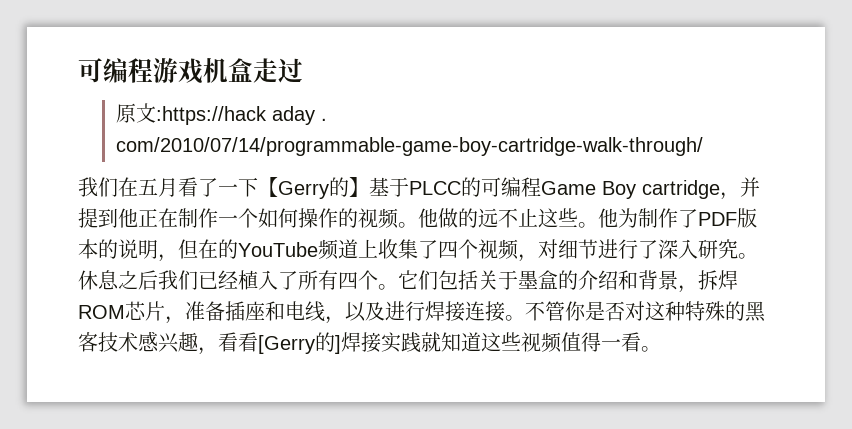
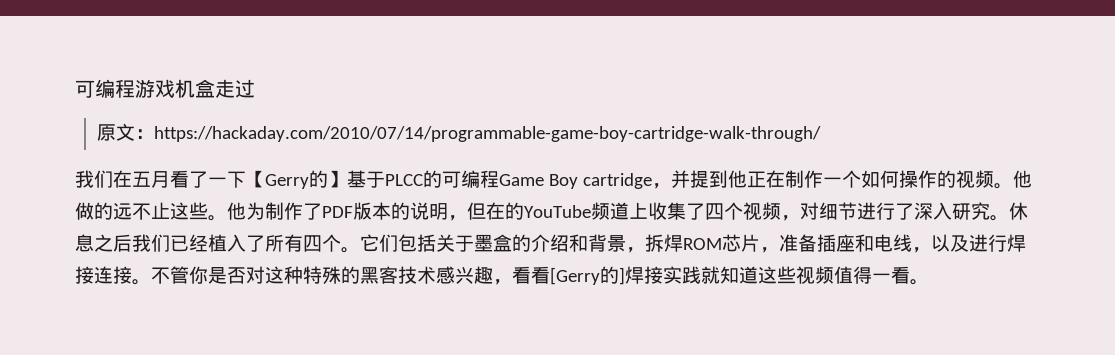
[156,106,328,125] [116,137,704,156] :https://hack aday . com/2010/07/14/programmable-game-boy-cartridge-walk-through/ -> [134,126,821,142] ：https://hackaday.com/2010/07/14/programmable-game-boy-cartridge-walk-through/

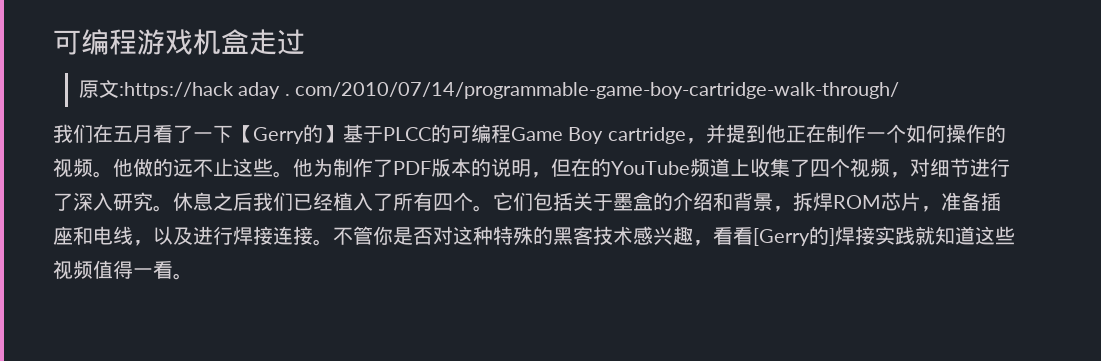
[134,126,821,142] ：https://hackaday.com/2010/07/14/programmable-game-boy-cartridge-walk-through/ -> [118,82,900,99] :https://hack aday . com/2010/07/14/programmable-game-boy-cartridge-walk-through/

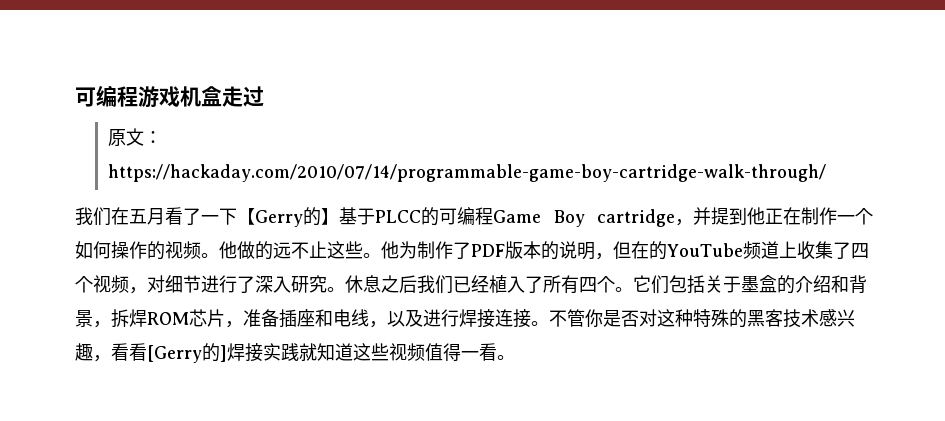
[118,82,900,99] :https://hack aday . com/2010/07/14/programmable-game-boy-cartridge-walk-through/ -> [143,131,162,144] [107,164,826,182] ：https://hackaday.com/2010/07/14/programmable-game-boy-cartridge-walk-through/

